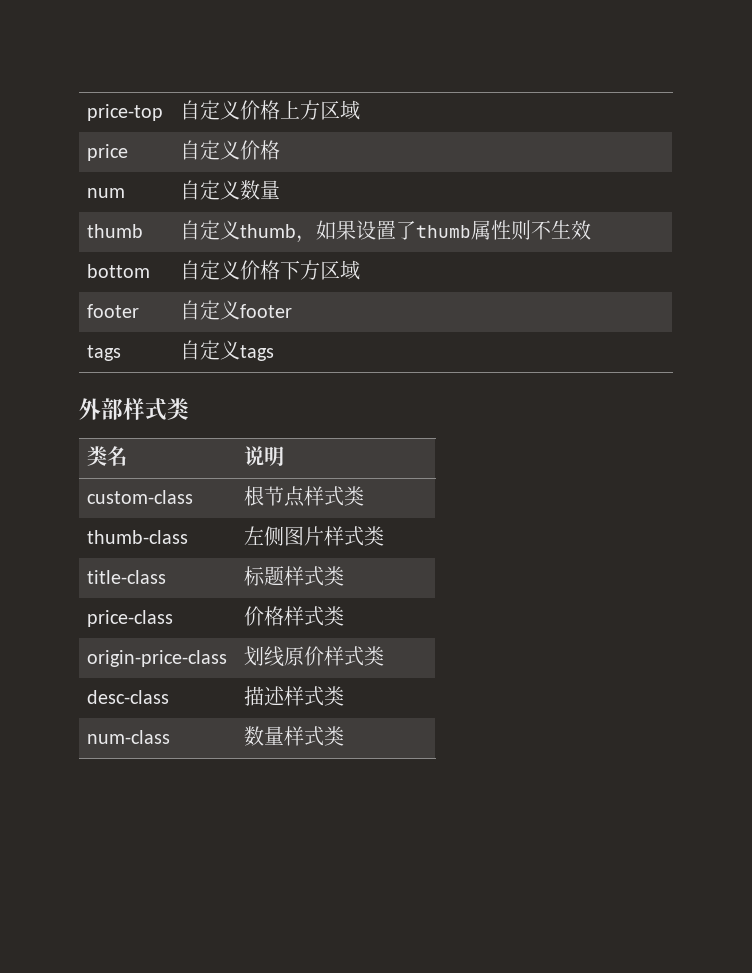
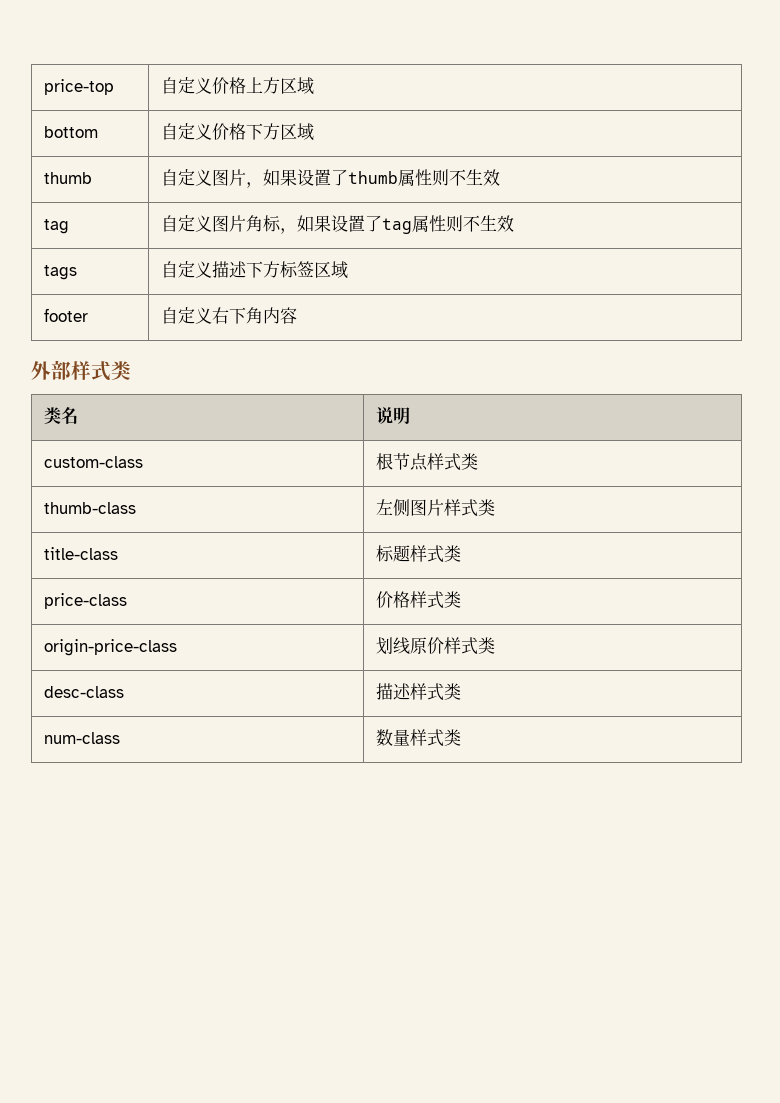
[87,144,129,161] [180,140,281,160] [87,188,126,198] [180,180,281,200] price | 自定义价格 // num | 自定义数量 -> [43,126,98,138] [160,123,314,141] bottom | 自定义价格下方区域
[240,224,297,238] thumb -> [211,169,246,186] 图片
[87,264,151,278] [180,260,321,280] bottom | 自定义价格下方 -> [43,219,69,234] [160,215,514,234] [43,265,77,280] [160,261,314,278] tag | 自定义图片角标，如果设置了tag属性则不生效 // tags | 自定义描述下方标签
[240,304,293,318] [87,345,122,361] [180,340,275,361] footer // tags | 自定义tags -> [211,307,297,324] 右下角内容

